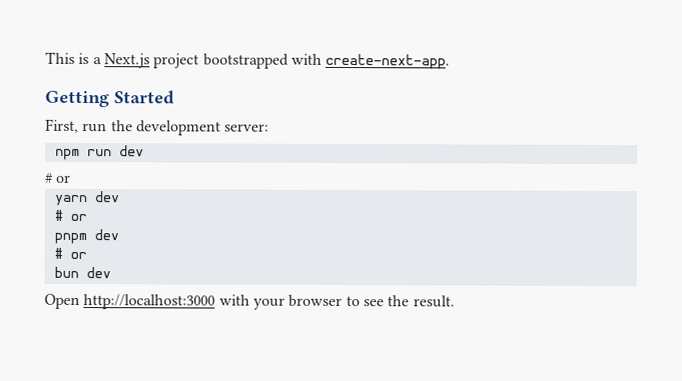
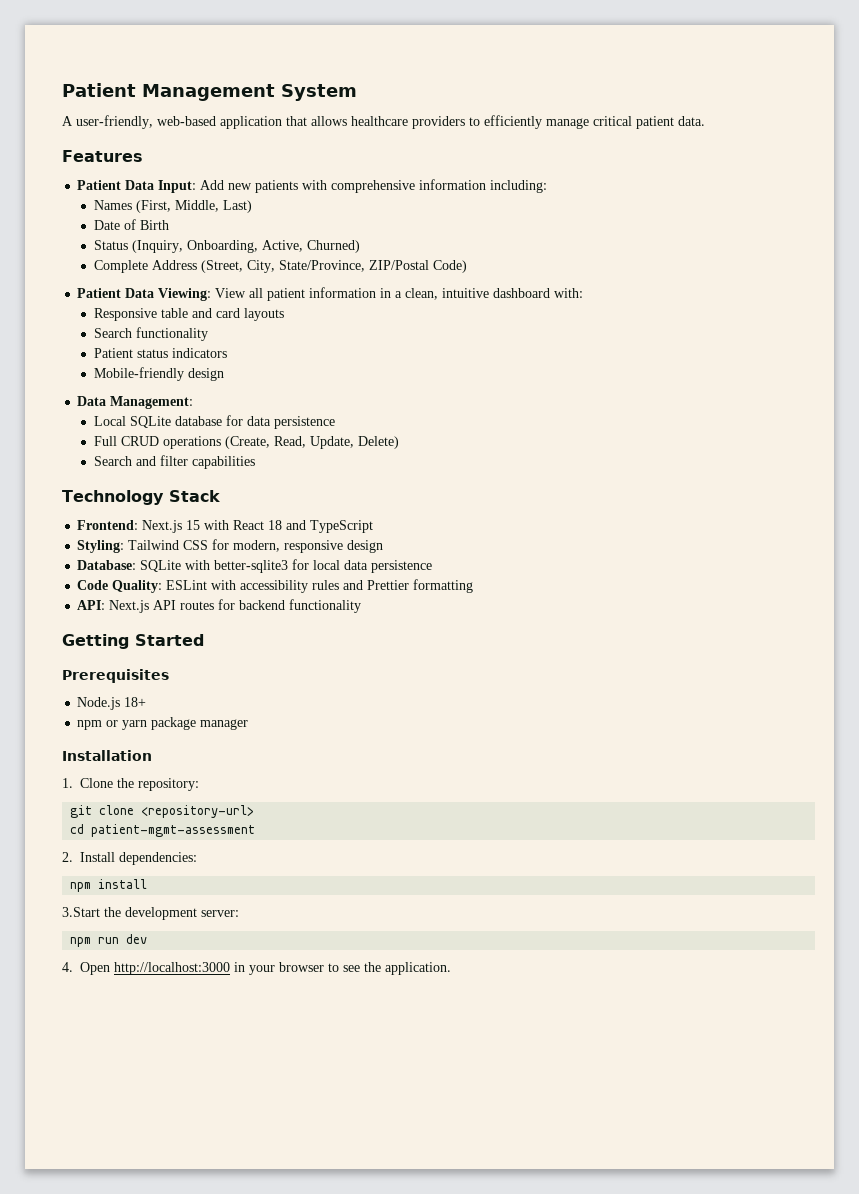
[45,51,451,70] [45,90,175,108] [45,118,108,133] This is a Next.js project bootstrapped with create-next-app. // Getting Started // First, run -> [62,83,357,101] [62,115,705,129] [62,150,143,162] [77,179,548,193] [93,200,252,213] [93,219,169,230] [93,240,360,253] [93,260,467,273] [77,287,584,301] [93,308,284,321] [93,327,208,341] [93,348,227,358] [93,367,224,381] [77,396,194,409] [93,415,335,429] [93,436,399,449] [93,455,255,469] [62,490,220,505] [77,520,374,533] [77,539,384,553] [77,559,433,573] [77,579,474,593] [77,599,362,613] [62,634,204,649] [62,669,169,683] [77,697,147,710] [77,717,249,730] [62,750,152,761] [62,778,199,791] [70,805,255,818] [70,824,256,837] [62,852,197,865] [70,879,148,892] [62,907,100,917] Patient Management System // A user-friendly, web-based application that allows healthcare providers to efficiently manage critical patient data. // Features // Patient Data Input: Add new patients with comprehensive information including: // Names (First, Middle, Last) // Date of Birth // Status (Inquiry, Onboarding, Active, Churned) // Complete Address (Street, City, State/Province, ZIP/Postal Code) // Patient Data Viewing: View all patient information in a clean, intuitive dashboard with: // Responsive table and card layouts // Search functionality // Patient status indicators // Mobile-friendly design // Data Management: // Local SQLite database for data persistence // Full CRUD operations (Create, Read, Update, Delete) // Search and filter capabilities // Technology Stack // Frontend: Next.js 15 with React 18 and TypeScript // Styling: Tailwind CSS for modern, responsive design // Database: SQLite with better-sqlite3 for local data persistence // Code Quality: ESLint with accessibility rules and Prettier formatting // API: Next.js API routes for backend functionality // Getting Started // Prerequisites // Node.js 18+ // npm or yarn package manager // Installation // 1. Clone the repository: // git clone <repository-url> // cd patient-mgmt-assessment // 2. Install dependencies: // npm install // 3.Start
[45,172,72,183] [53,191,119,207] [53,209,87,222] [53,229,119,245] [53,247,87,260] [53,266,111,279] # or // yarn dev // # or // pnpm dev // # or // bun dev // -> [62,962,73,972] 4.
[218,294,250,306] with -> [234,962,245,972] in
[412,295,455,308] result. -> [385,962,451,975] application.

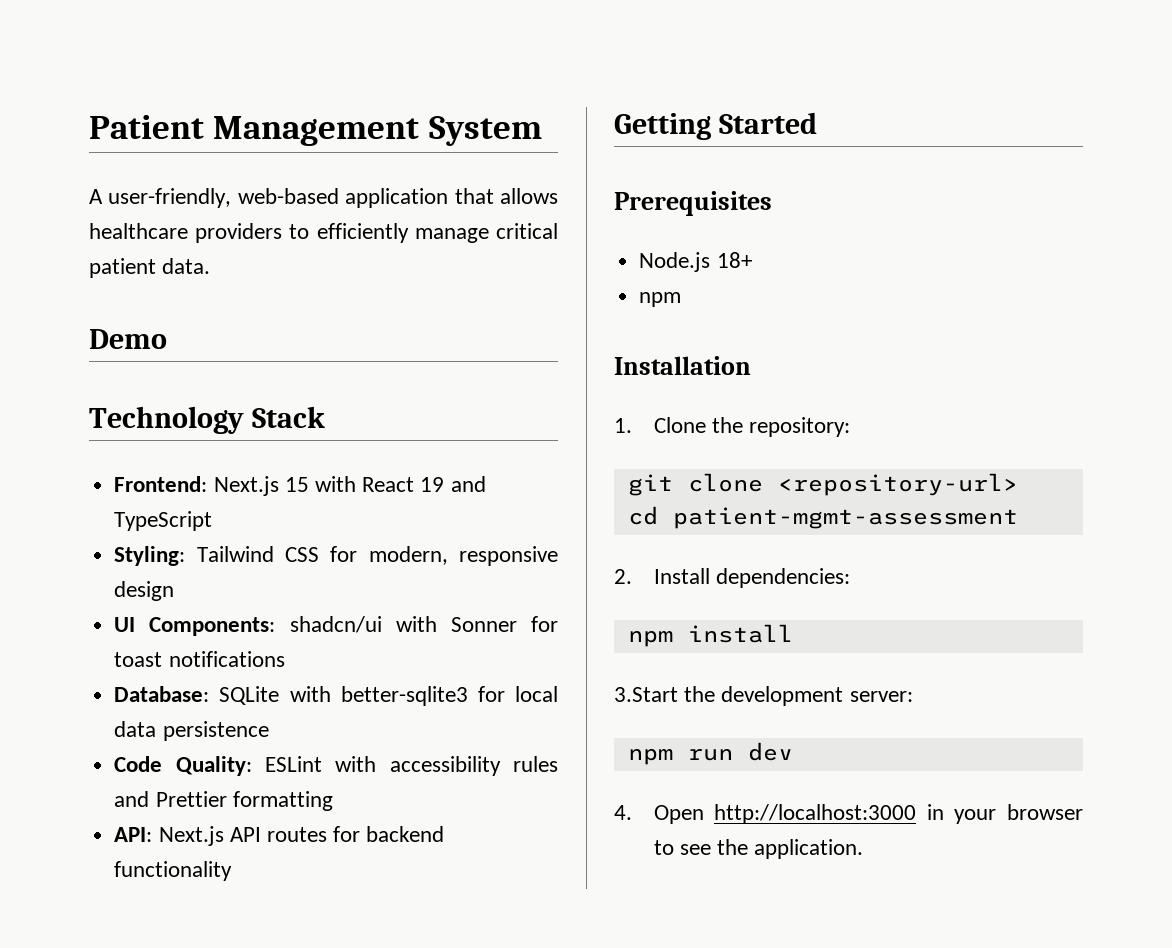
[62,150,143,162] [77,179,548,193] [93,200,252,213] [93,219,169,230] [93,240,360,253] [93,260,467,273] [77,287,584,301] [93,308,284,321] [93,327,208,341] [93,348,227,358] [93,367,224,381] [77,396,194,409] [93,415,335,429] [93,436,399,449] [93,455,255,469] Features // Patient Data Input: Add new patients with comprehensive information including: // Names (First, Middle, Last) // Date of Birth // Status (Inquiry, Onboarding, Active, Churned) // Complete Address (Street, City, State/Province, ZIP/Postal Code) // Patient Data Viewing: View all patient information in a clean, intuitive dashboard with: // Responsive table and card layouts // Search functionality // Patient status indicators // Mobile-friendly design // Data Management: // Local SQLite database for data persistence // Full CRUD operations (Create, Read, Update, Delete) // Search and filter capabilities -> [89,329,167,349] Demo
[268,520,283,530] 18 -> [420,477,445,492] 19
(384, 546) none -> [114,616,558,636] [114,651,285,667] // UI Components: shadcn/ui with Sonner for toast notifications
[106,717,249,730] or yarn package manager -> (682, 299) none

